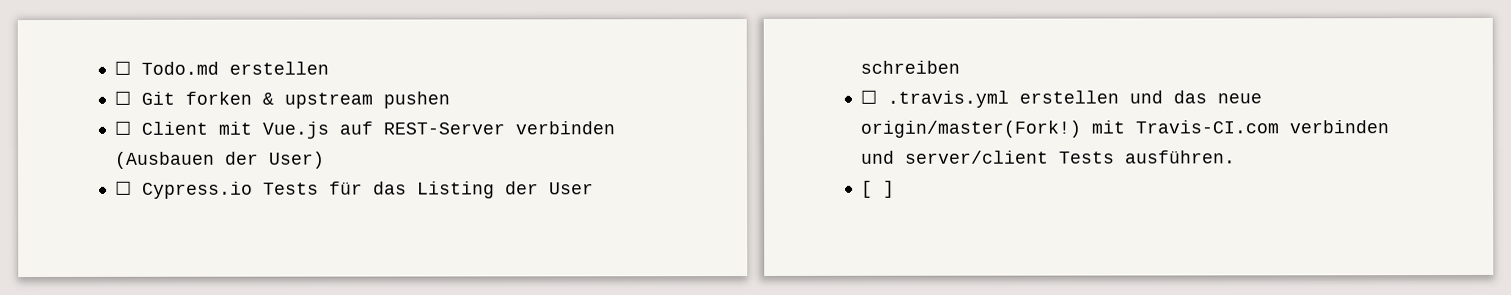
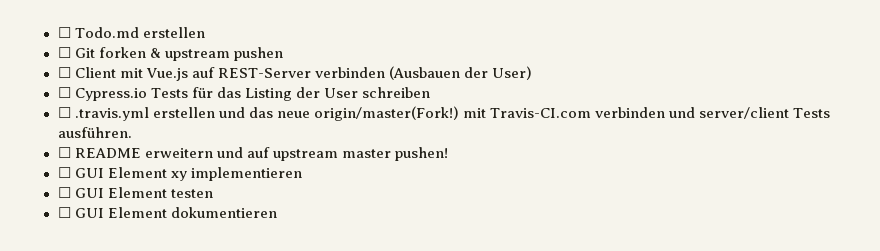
[860,180,895,198] [ ] -> [57,147,448,161] [57,167,302,181] [57,187,213,198] [57,207,277,218] ☐ README erweitern und auf upstream master pushen! // ☐ GUI Element xy implementieren // ☐ GUI Element testen // ☐ GUI Element dokumentieren

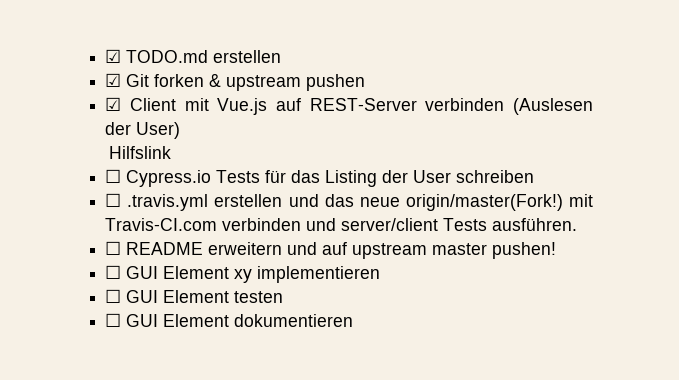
[57,27,139,38] ☐ Todo.md -> [105,49,209,63] ☑ TODO.md
[57,47,71,58] ☐ -> [105,73,122,87] ☑
[57,67,71,78] ☐ -> [105,97,122,111] ☑
[388,66,460,80] (Ausbauen -> [513,98,593,115] (Auslesen
(532, 73) none -> [108,146,171,159] // Hilfslink

